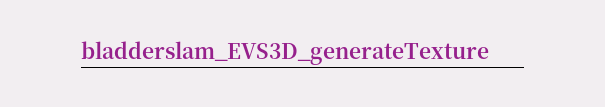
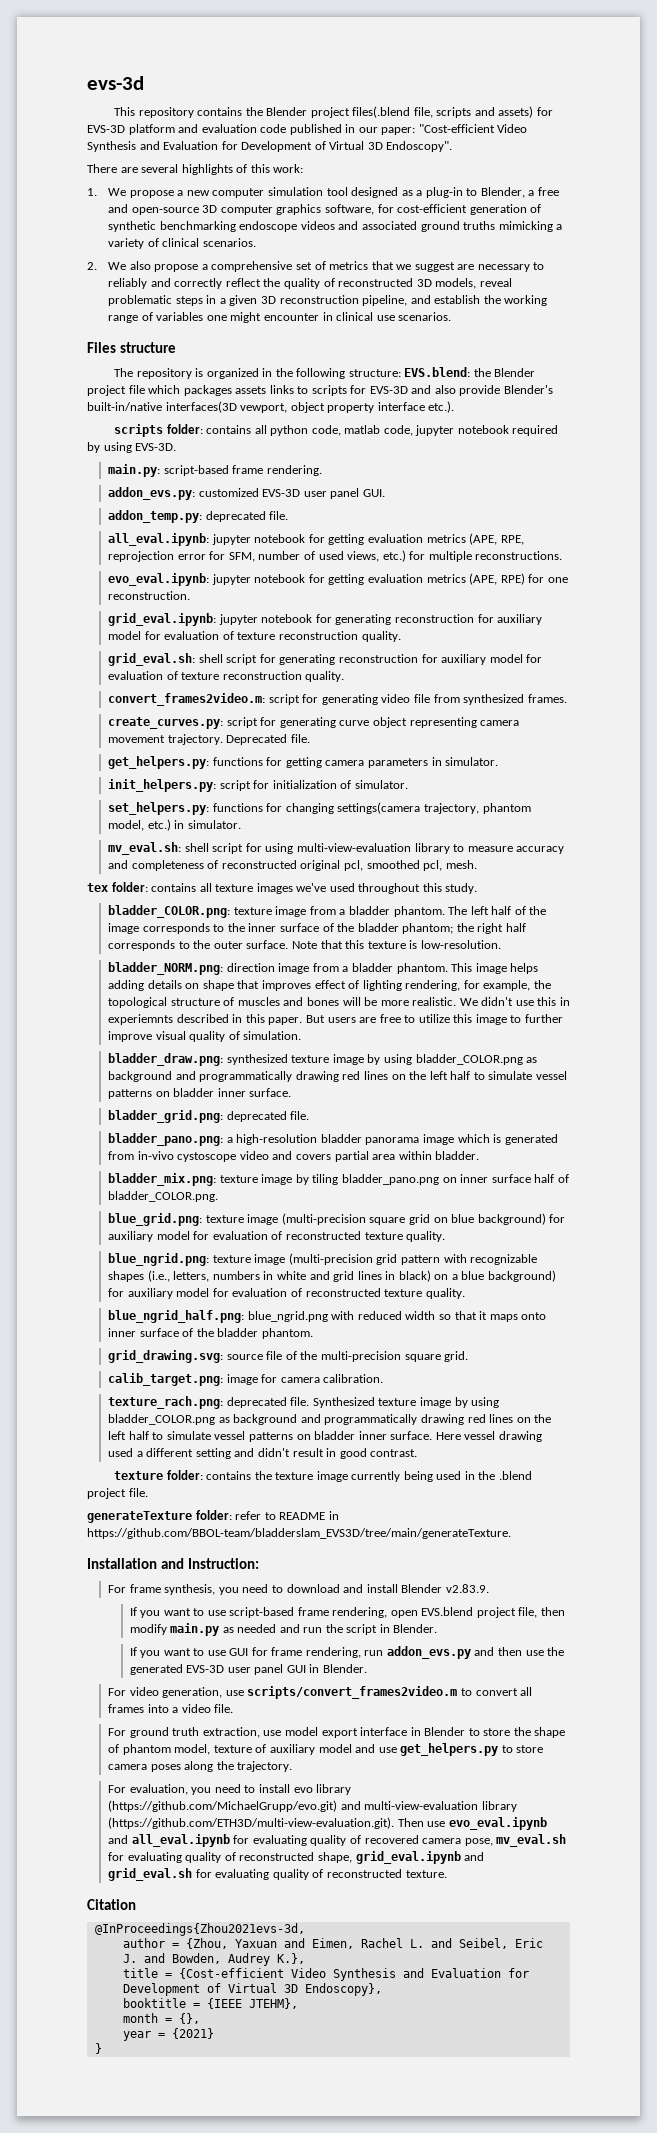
[81,41,489,65] bladderslam_EVS3D_generateTexture -> [87,76,144,90] [114,106,553,118] [87,124,528,135] [87,141,453,152] [87,164,304,175] [87,187,559,198] [108,204,542,215] [108,221,563,232] [108,238,256,249] [87,261,545,272] [108,278,512,289] [108,295,548,306] [108,312,452,323] [87,342,177,353] [114,367,536,379] [87,385,553,396] [87,401,455,413] [114,424,559,437] [87,442,177,453] [108,464,322,477] [108,487,385,500] [108,510,289,523] [108,533,524,546] [108,550,563,562] [108,573,568,586] [108,591,191,600] [108,613,543,626] [108,631,401,642] [108,653,543,666] [108,671,345,682] [108,693,567,706] [108,717,520,729] [108,734,310,745] [108,756,499,769] [108,779,408,792] [108,802,531,815] [108,819,241,831] [108,842,565,855] [108,860,477,871] [87,882,478,894] [108,905,547,918] [108,923,526,934] [108,940,501,951] [108,962,539,975] [108,980,551,991] [108,997,570,1008] [108,1014,563,1025] [108,1031,302,1042] [108,1053,538,1066] [108,1071,567,1082] [108,1088,292,1099] [108,1110,310,1123] [108,1133,558,1146] [108,1151,480,1162] [108,1173,569,1186] [108,1191,219,1202] [108,1213,566,1226] [108,1231,446,1242] [108,1253,538,1266] [108,1270,556,1282] [108,1288,465,1299] [108,1310,547,1323] [108,1328,313,1339] [108,1350,469,1363] [108,1373,384,1386] [108,1396,500,1409] [108,1414,552,1425] [108,1431,542,1442] [108,1448,418,1459] [114,1470,532,1482] [87,1488,148,1499] [87,1510,339,1523] [87,1528,511,1539] [87,1558,260,1569] [108,1584,489,1595] [129,1607,565,1618] [129,1623,438,1636] [129,1646,565,1659] [129,1664,367,1675] [108,1686,533,1699] [108,1704,234,1713] [108,1727,566,1738] [108,1743,544,1756] [108,1761,293,1772] [108,1784,352,1795] [108,1800,517,1812] [108,1817,547,1830] [108,1834,567,1847] [108,1851,485,1864] [108,1868,447,1881] [87,1899,136,1910] [94,1923,305,1936] [122,1938,543,1949] [122,1953,305,1966] [122,1968,529,1981] [122,1983,382,1996] [122,1998,298,2009] [122,2013,200,2024] [122,2028,214,2041] [94,2043,102,2054] evs-3d // This repository contains the Blender project files(.blend file, scripts and assets) for EVS-3D platform and evaluation code published in our paper: "Cost-efficient Video Synthesis and Evaluation for Development of Virtual 3D Endoscopy". // There are several highlights of this work: // 1. We propose a new computer simulation tool designed as a plug-in to Blender, a free and open-source 3D computer graphics software, for cost-efficient generation of synthetic benchmarking endoscope videos and associated ground truths mimicking a variety of clinical scenarios. // 2. We also propose a comprehensive set of metrics that we suggest are necessary to reliably and correctly reflect the quality of reconstructed 3D models, reveal problematic steps in a given 3D reconstruction pipeline, and establish the working range of variables one might encounter in clinical use scenarios. // Files structure // The repository is organized in the following structure: EVS.blend: the Blender project file which packages assets links to scripts for EVS-3D and also provide Blender's built-in/native interfaces(3D vewport, object property interface etc.). // scripts folder: contains all python code, matlab code, jupyter notebook required by using EVS-3D. // main.py: script-based frame rendering. // addon_evs.py: customized EVS-3D user panel GUI. // addon_temp.py: deprecated file. // all_eval.ipynb: jupyter notebook for getting evaluation metrics (APE, RPE, reprojection error for SFM, number of used views, etc.) for multiple reconstructions. // evo_eval.ipynb: jupyter notebook for getting evaluation metrics (APE, RPE) for one reconstruction. // grid_eval.ipynb: jupyter notebook for generating reconstruction for auxiliary model for evaluation of texture reconstruction quality. // grid_eval.sh: shell script for generating reconstruction for auxiliary model for evaluation of texture reconstruction quality. // convert_frames2video.m: script for generating video file from synthesized frames. // create_curves.py: script for generating curve object representing camera movement trajectory. Deprecated file. // get_helpers.py: functions for getting camera parameters in simulator. // init_helpers.py: script for initialization of simulator. // set_helpers.py: functions for changing settings(camera trajectory, phantom model, etc.) in simulator. // mv_eval.sh: shell script for using multi-view-evaluation library to measure accuracy and completeness of reconstructed original pcl, smoothed pcl, mesh. // tex folder: contains all texture images we've used throughout this study. // bladder_COLOR.png: texture image from a bladder phantom. The left half of the image corresponds to the inner surface of the bladder phantom; the right half corresponds to the outer surface. Note that this texture is low-resolution. // bladder_NORM.png: direction image from a bladder phantom. This image helps adding details on shape that improves effect of lighting rendering, for example, the topological structure of muscles and bones will be more realistic. We didn't use this in experiemnts described in this paper. But users are free to utilize this image to further improve visual quality of simulation. // bladder_draw.png: synthesized texture image by using bladder_COLOR.png as background and programmatically drawing red lines on the left half to simulate vessel patterns on bladder inner surface. // bladder_grid.png: deprecated file. // bladder_pano.png: a high-resolution bladder panorama image which is generated from in-vivo cystoscope video and covers partial area within bladder. // bladder_mix.png: texture image by tiling bladder_pano.png on inner surface half of bladder_COLOR.png. // blue_grid.png: texture image (multi-precision square grid on blue background) for auxiliary model for evaluation of reconstructed texture quality. // blue_ngrid.png: texture image (multi-precision grid pattern with recognizable shapes (i.e., letters, numbers in white and grid lines in black) on a blue background) for auxiliary model for evaluation of reconstructed texture quality. // blue_ngrid_half.png: blue_ngrid.png with reduced width so that it maps onto inner surface of the bladder phantom. // grid_drawing.svg: source file of the multi-precision square grid. // calib_target.png: image for camera calibration. // texture_rach.png: deprecated file. Synthesized texture image by using bladder_COLOR.png as background and programmatically drawing red lines on the left half to simulate vessel patterns on bladder inner surface. Here vessel drawing used a different setting and didn't result in good contrast. // texture folder: contains the texture image currently being used in the .blend project file. // generateTexture folder: refer to README in https://github.com/BBOL-team/bladderslam_EVS3D/tree/main/generateTexture. // Installation and Instruction: // For frame synthesis, you need to download and install Blender v2.83.9. // If you want to use script-based frame rendering, open EVS.blend project file, then modify main.py as needed and run the script in Blender. // If you want to use GUI for frame rendering, run addon_evs.py and then use the generated EVS-3D user panel GUI in Blender. // For video generation, use scripts/convert_frames2video.m to convert all frames into a video file. // For ground truth extraction, use model export interface in Blender to store the shape of phantom model, texture of auxiliary model and use get_helpers.py to store camera poses along the trajectory. // For evaluation, you need to install evo library (https://github.com/MichaelGrupp/evo.git) and multi-view-evaluation library (https://github.com/ETH3D/multi-view-evaluation.git). Then use evo_eval.ipynb and all_eval.ipynb for evaluating quality of recovered camera pose, mv_eval.sh for evaluating quality of reconstructed shape, grid_eval.ipynb and grid_eval.sh for evaluating quality of reconstructed texture. // Citation // @InProceedings{Zhou2021evs-3d, // author = {Zhou, Yaxuan and Eimen, Rachel L. and Seibel, Eric J. and Bowden, Audrey K.}, // title = {Cost-efficient Video Synthesis and Evaluation for Development of Virtual 3D Endoscopy}, // booktitle = {IEEE JTEHM}, // month = {}, // year = {2021} // }

